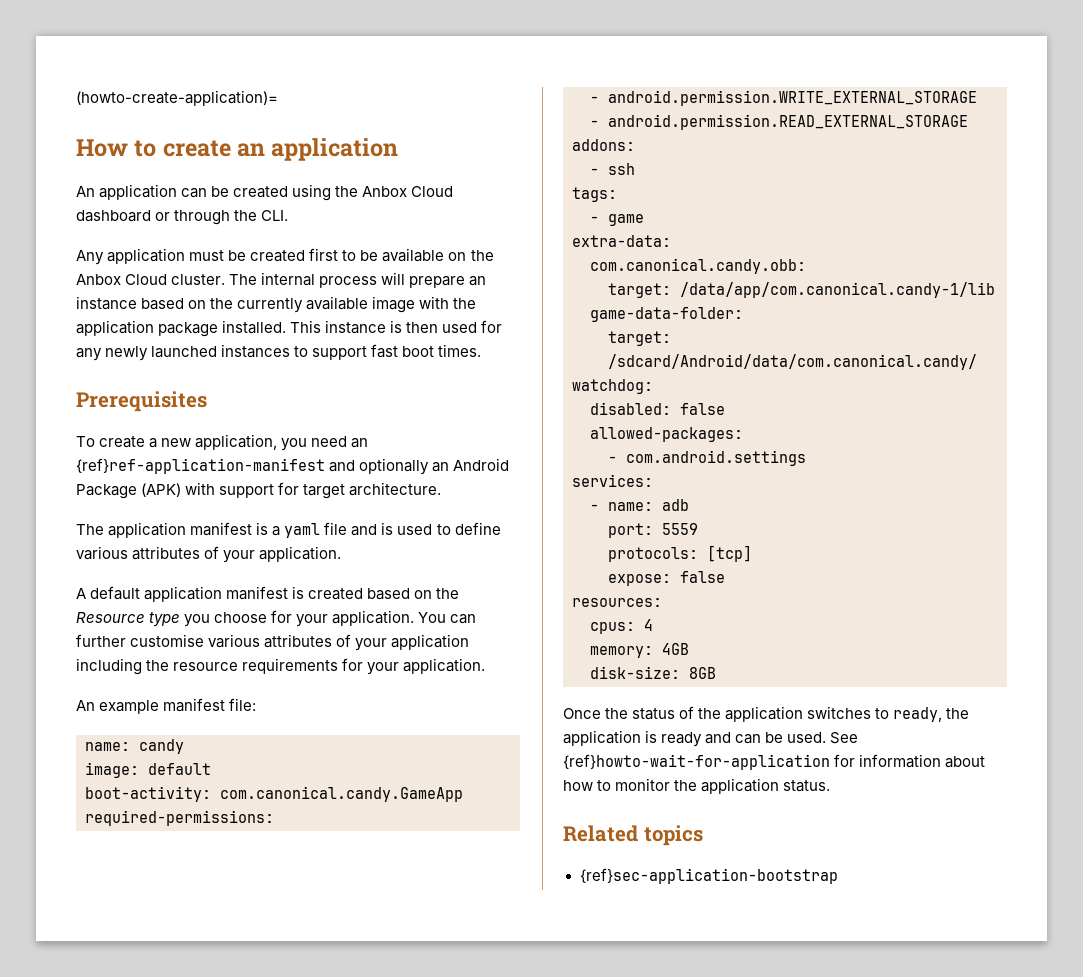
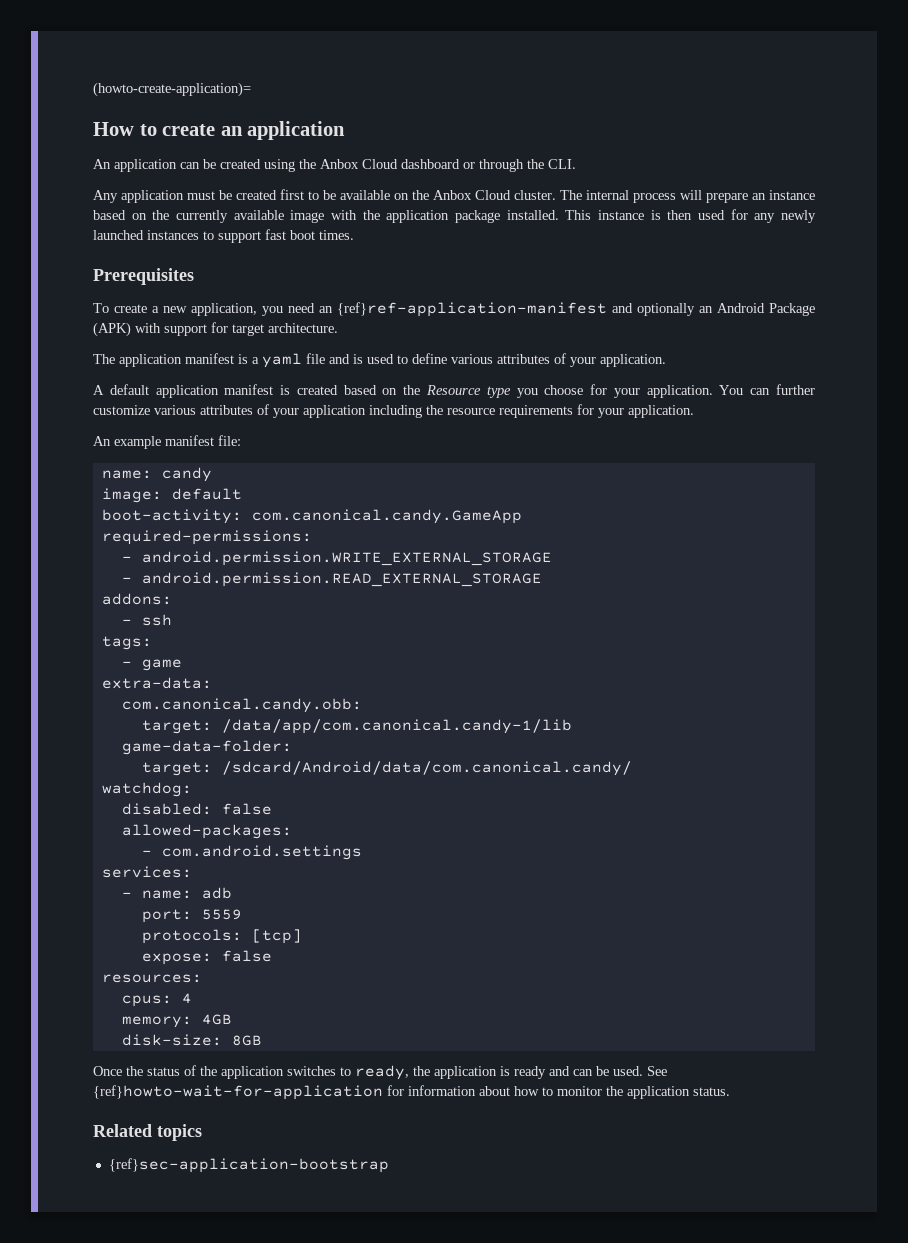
[130,634,205,647] customise -> [93,405,150,415] customize

